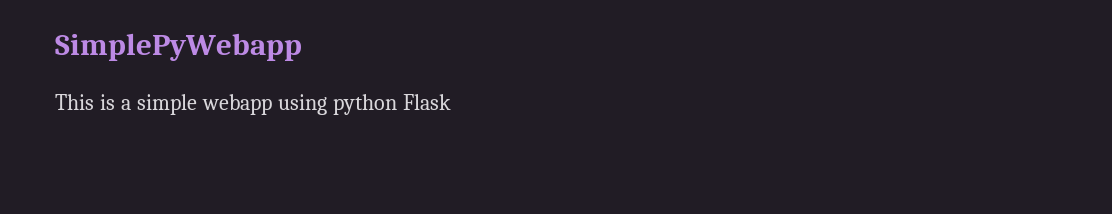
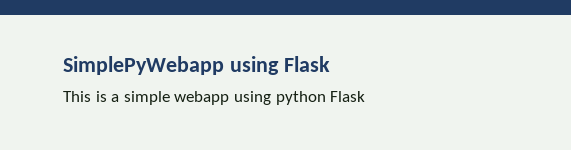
(302, 47) none -> [229,56,330,75] using Flask

